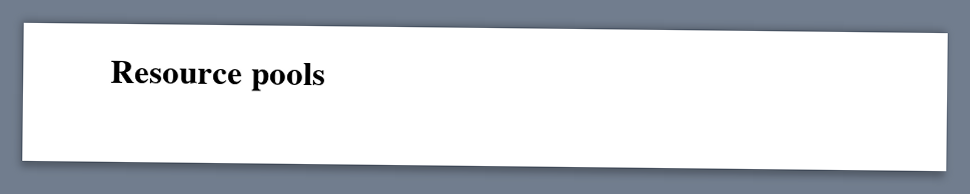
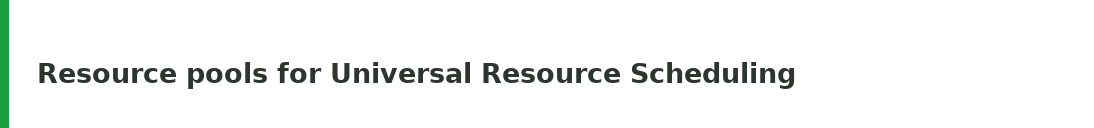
(326, 77) none -> [277,62,796,89] for Universal Resource Scheduling

